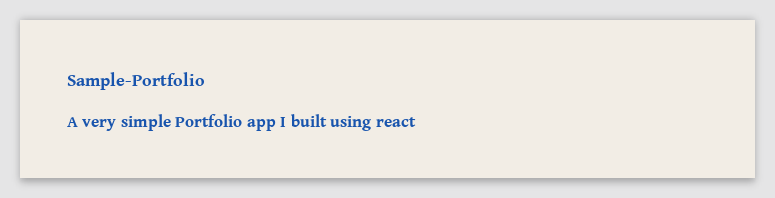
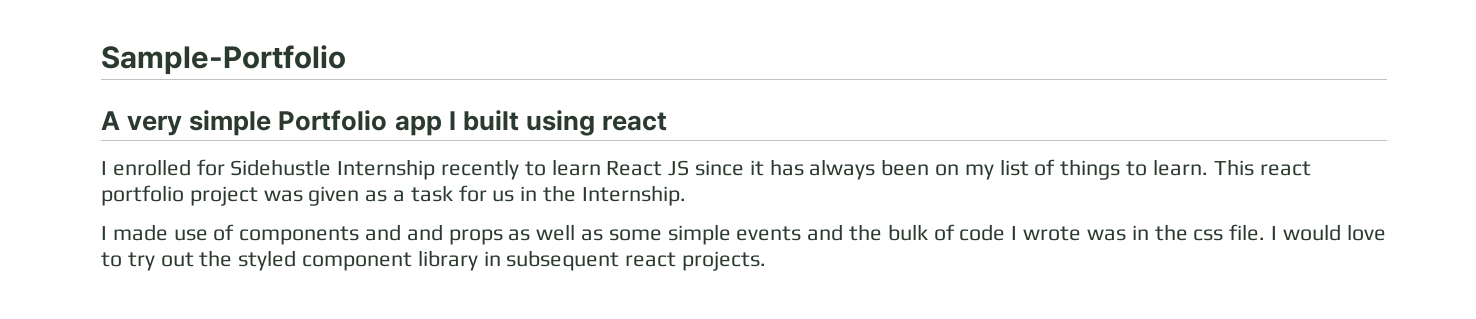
(416, 122) none -> [101,159,1311,180] [101,185,686,206] [101,224,1386,245] [101,250,767,271] // I enrolled for Sidehustle Internship recently to learn React JS since it has always been on my list of things to learn. This react portfolio project was given as a task for us in the Internship. // I made use of components and and props as well as some simple events and the bulk of code I wrote was in the css file. I would love to try out the styled component library in subsequent react projects.

